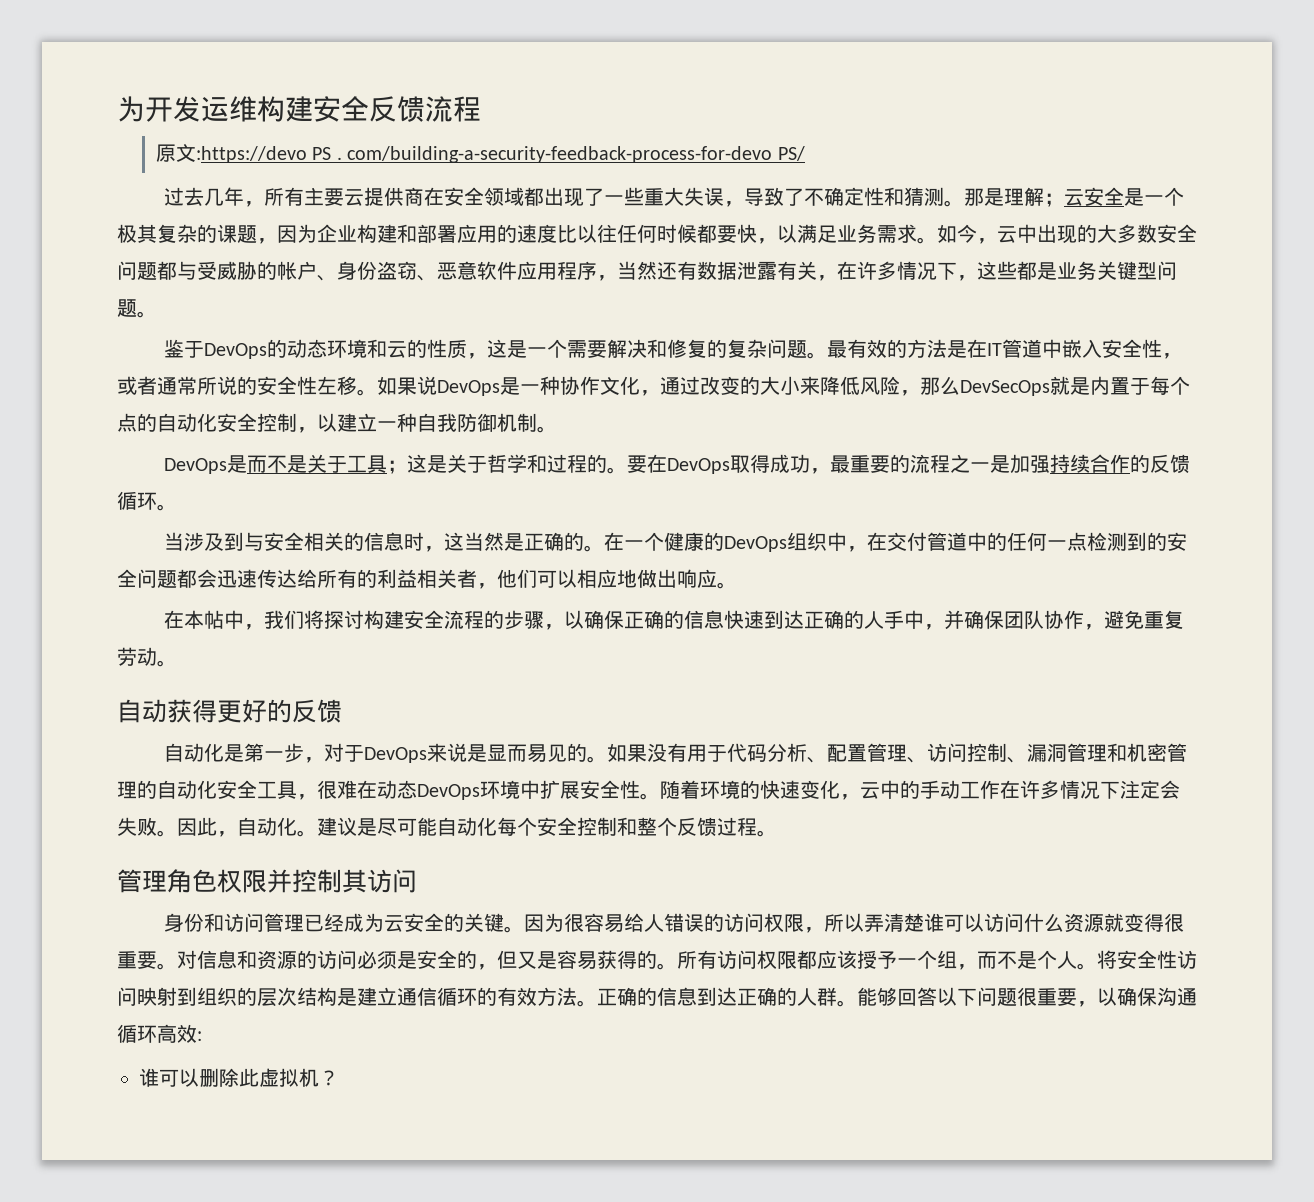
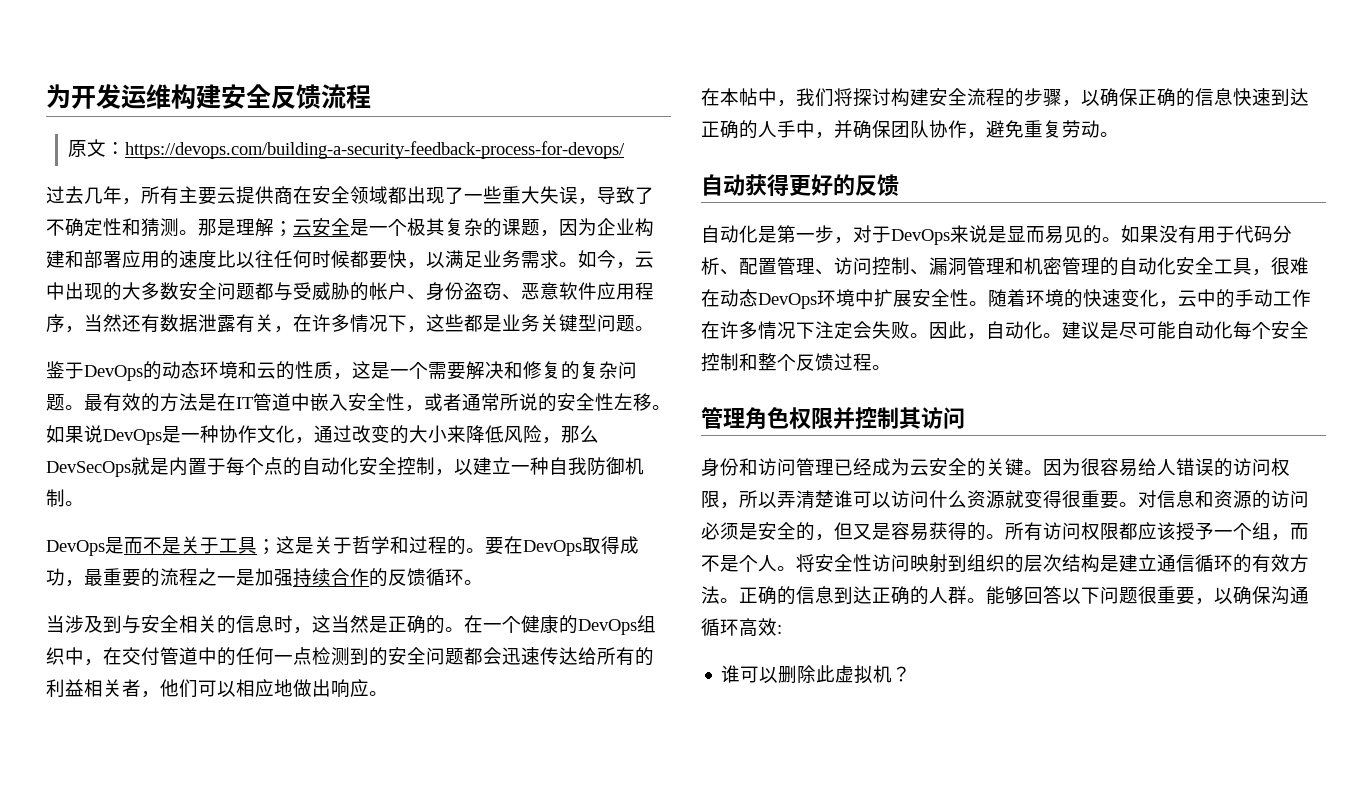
[195,146,805,163] :https://devo PS . com/building-a-security-feedback-process-for-devo PS/ -> [105,141,625,159] ：https://devops.com/building-a-security-feedback-process-for-devops/

